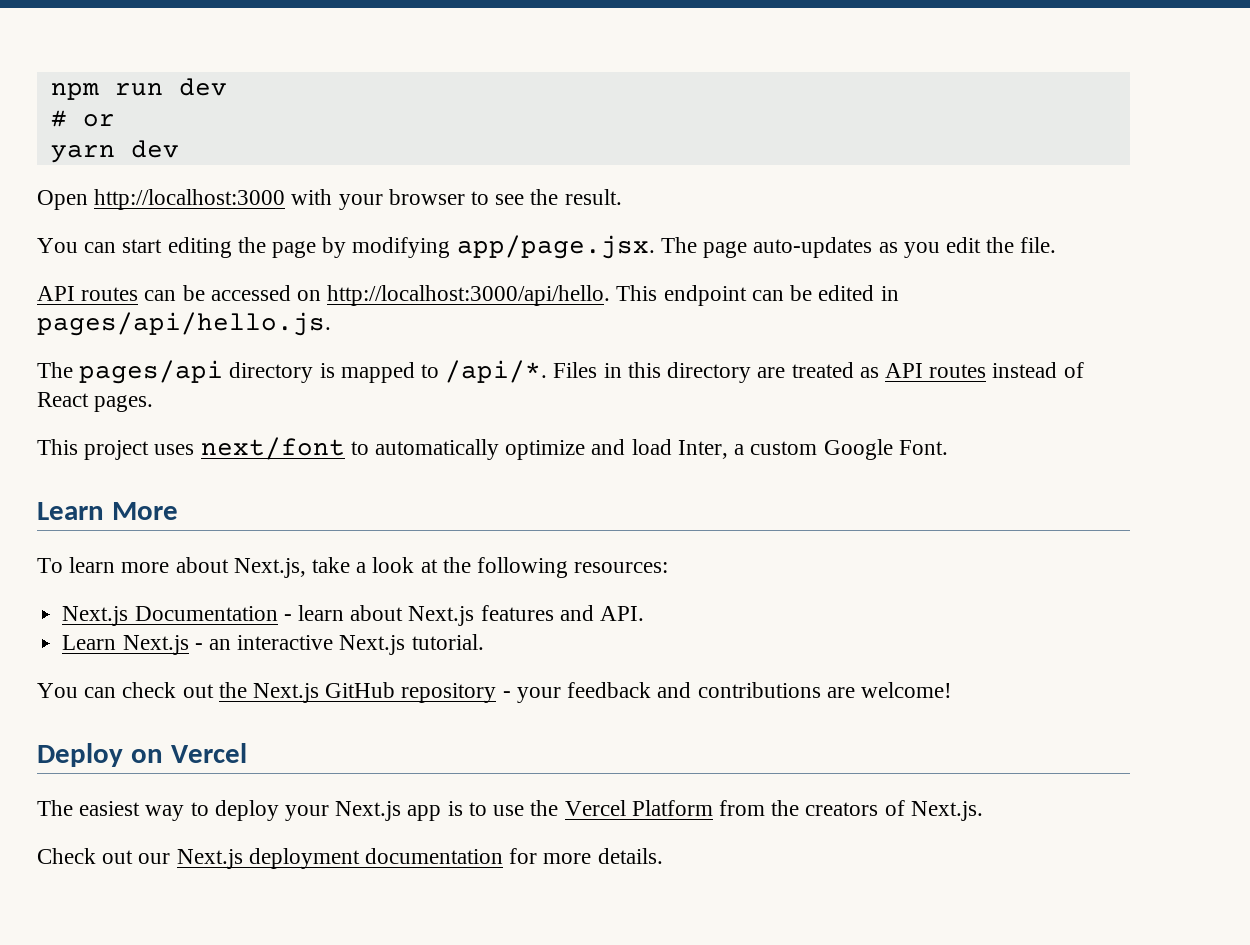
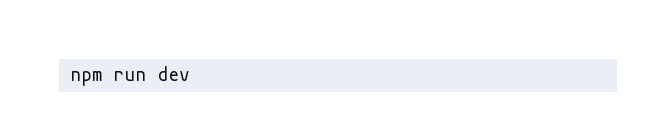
[50,110,115,127] [50,140,179,163] [37,189,622,210] [37,235,1057,259] [37,285,899,306] [37,312,331,336] [37,360,1084,384] [37,392,154,412] [37,437,948,460] [37,502,178,520] [37,557,669,578] [62,605,644,626] [62,634,484,655] [37,682,952,703] [37,743,247,767] [37,800,983,821] [37,848,663,869] // # or // yarn dev // Open http://localhost:3000 with your browser to see the result. // You can start editing the page by modifying app/page.jsx. The page auto-updates as you edit the file. // API routes can be accessed on http://localhost:3000/api/hello. This endpoint can be edited in pages/api/hello.js. // The pages/api directory is mapped to /api/*. Files in this directory are treated as API routes instead of React pages. // This project uses next/font to automatically optimize and load Inter, a custom Google Font. // Learn More // To learn more about Next.js, take a look at the following resources: // Next.js Documentation - learn about Next.js features and API. // Learn Next.js - an interactive Next.js tutorial. // You can check out the Next.js GitHub repository - your feedback and contributions are welcome! // Deploy on Vercel // The easiest way to deploy your Next.js app is to use the Vercel Platform from the creators of Next.js. // Check out our Next.js deployment documentation for more details. -> (191, 73) none

